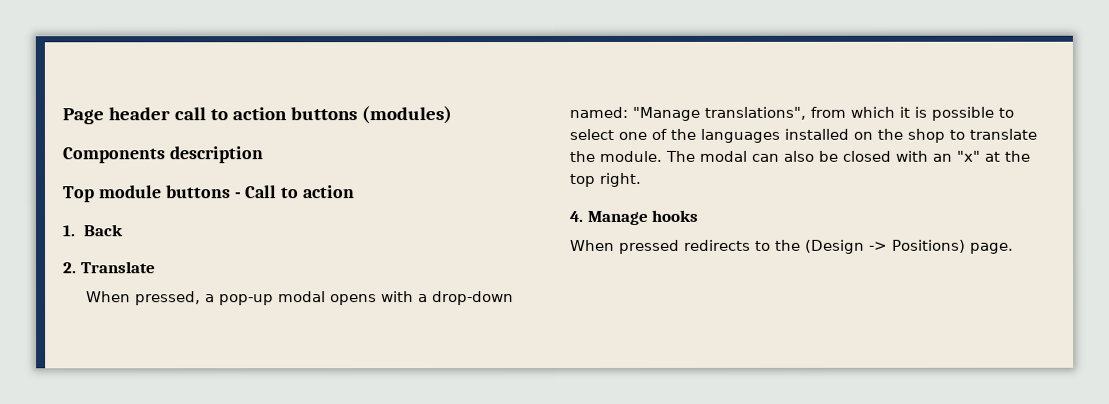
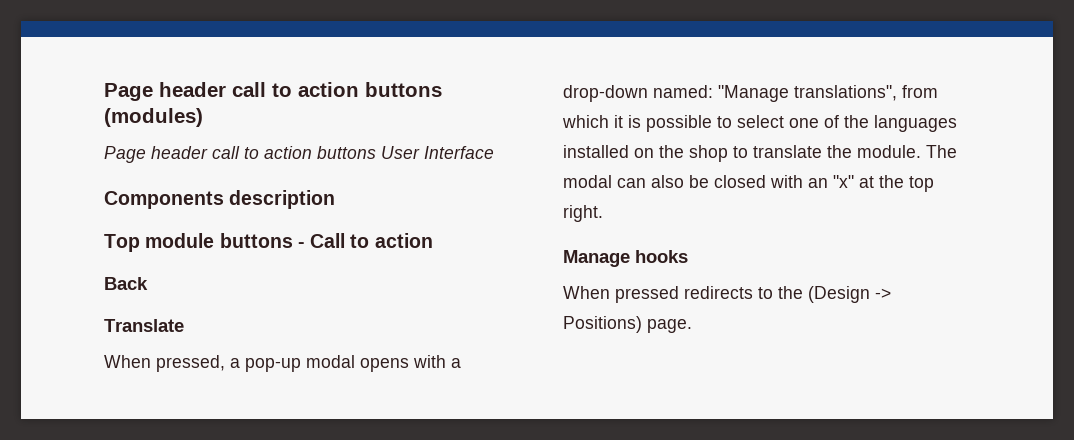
(452, 115) none -> [104,146,494,163] // Page header call to action buttons User Interface
[63,225,76,237] 1. -> (433, 240) none
[63,262,77,274] 2. -> (148, 283) none
[570,210,584,222] 4. -> (603, 213) none

